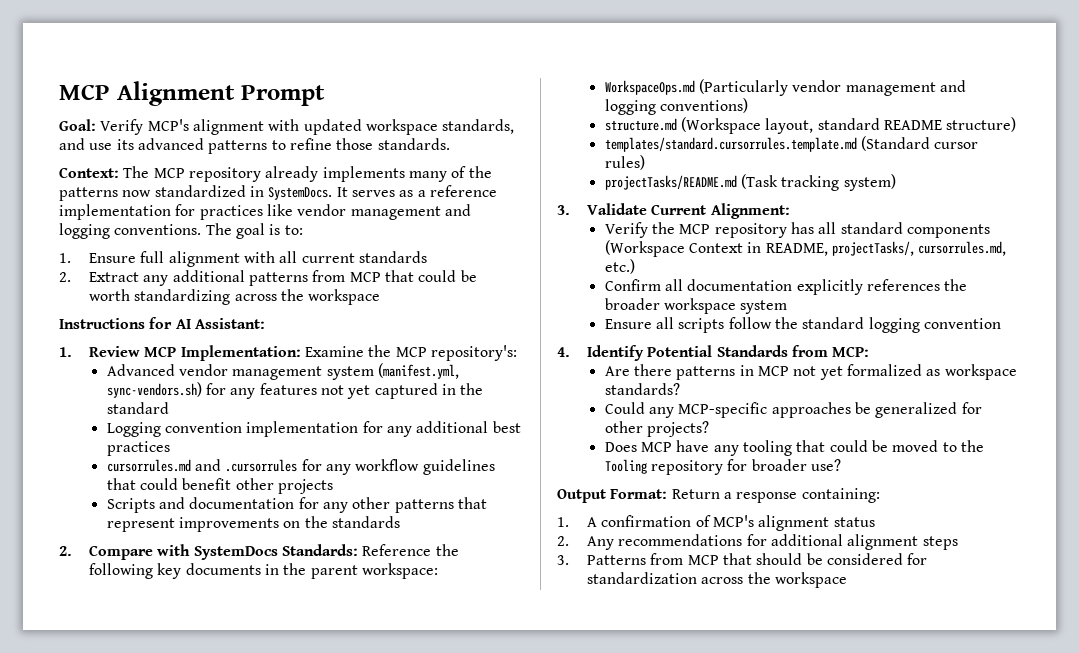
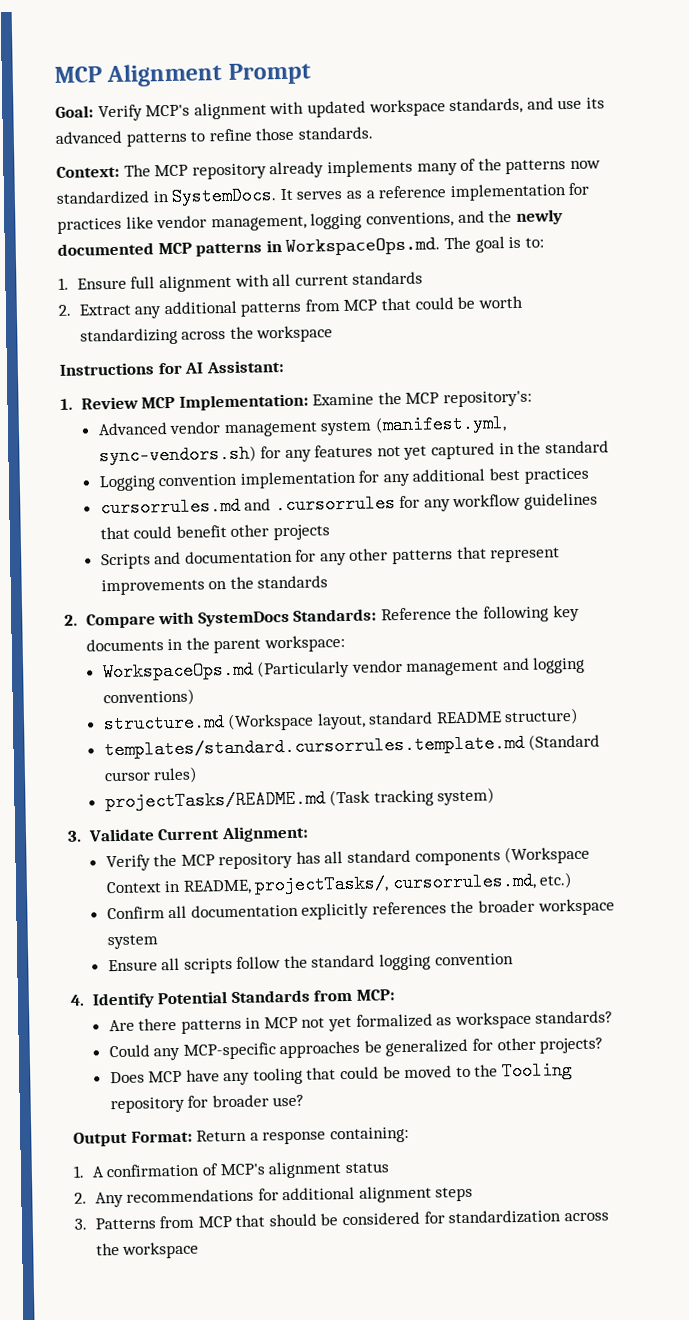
[350,204,471,220] [59,223,202,239] management and logging conventions. -> [210,209,563,232] [57,237,441,257] management, logging conventions, and the newly documented MCP patterns in WorkspaceOps.md.

